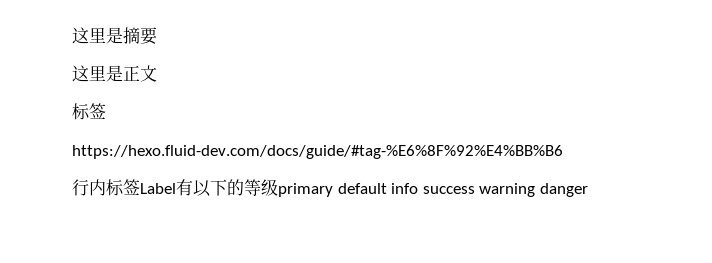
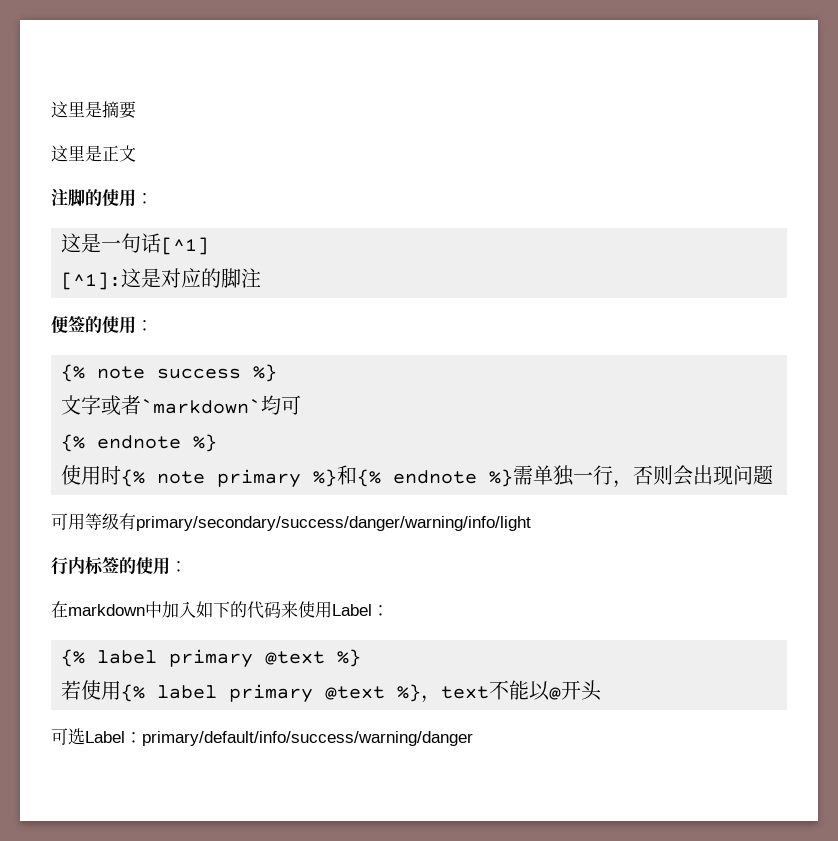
[72,103,106,120] [72,145,563,159] [72,179,588,197] 标签 // https://hexo.fluid-dev.com/docs/guide/#tag-%E6%8F%92%E4%BB%B6 // 行内标签Label有以下的等级primary default info success warning danger -> [51,188,153,207] [61,233,210,255] [61,268,262,290] [51,316,153,334] [61,364,278,382] [61,395,302,416] [61,434,218,452] [61,465,774,488] [51,513,531,531] [51,556,187,575] [51,601,389,619] [61,649,362,668] [61,680,603,703] [51,728,473,746] 注脚的使用： // 这是一句话[^1] // [^1]:这是对应的脚注 // 便签的使用： // {% note success %} // 文字或者`markdown`均可 // {% endnote %} // 使用时{% note primary %}和{% endnote %}需单独一行，否则会出现问题 // 可用等级有primary/secondary/success/danger/warning/info/light // 行内标签的使用： // 在markdown中加入如下的代码来使用Label： // {% label primary @text %} // 若使用{% label primary @text %}，text不能以@开头 // 可选Label：primary/default/info/success/warning/danger

